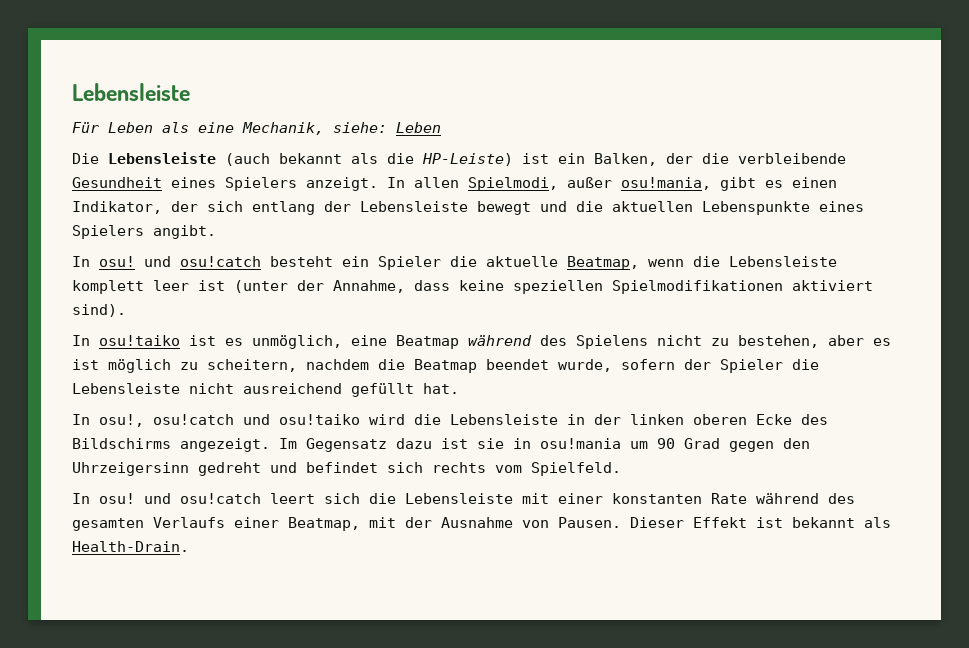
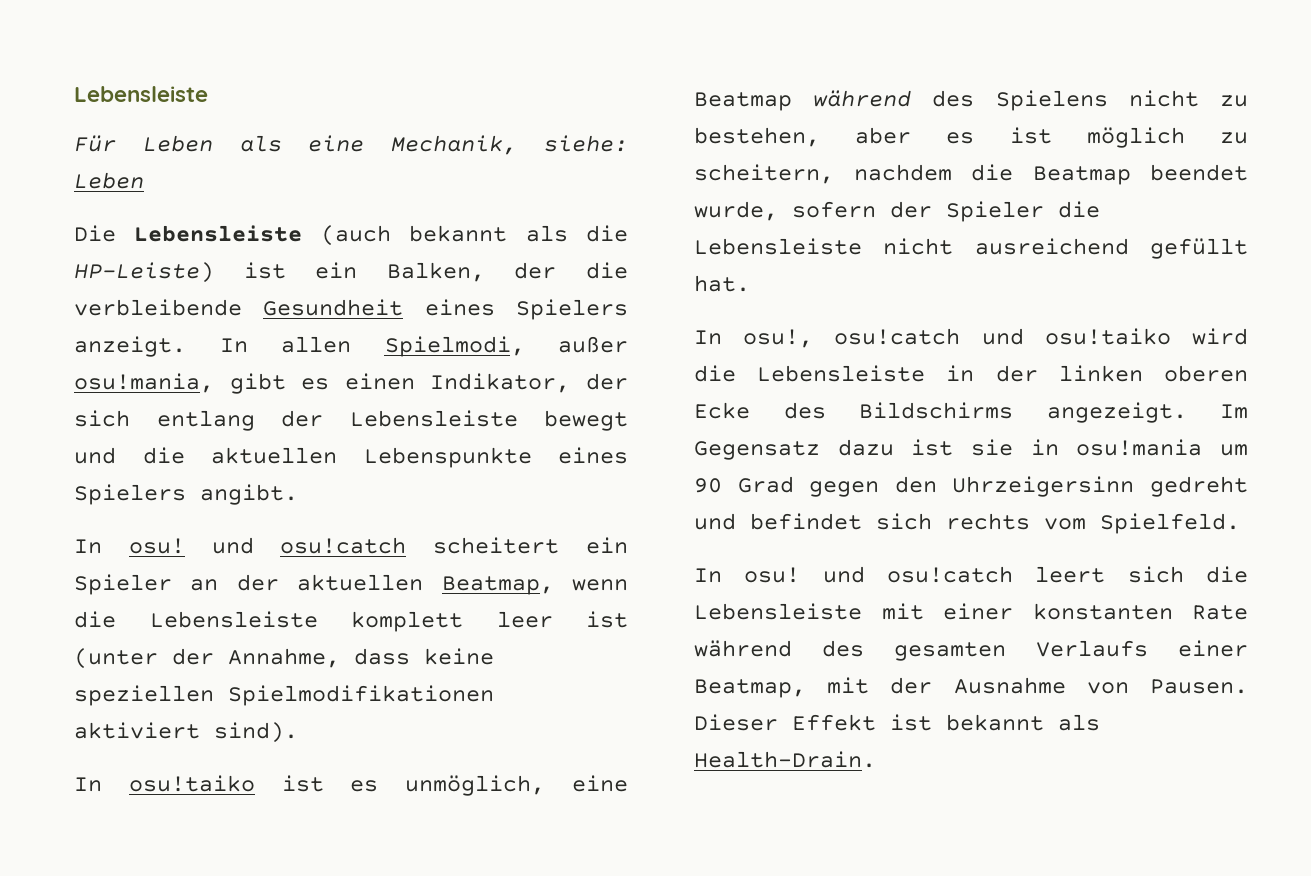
[270,256,333,267] besteht -> [433,537,560,554] scheitert
[450,256,558,267] die aktuelle -> [190,574,424,591] an der aktuellen

